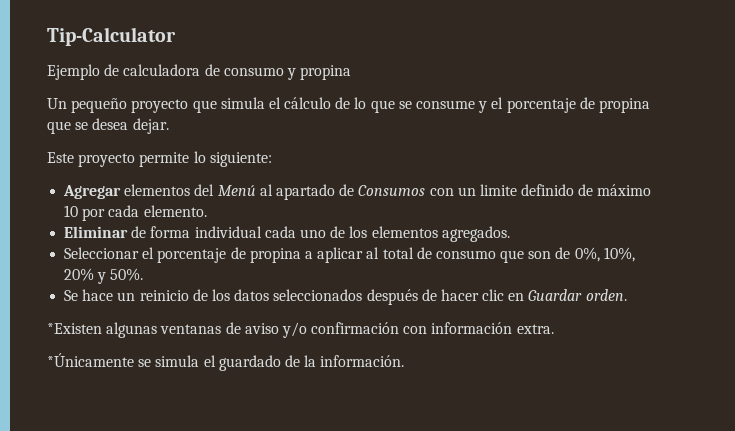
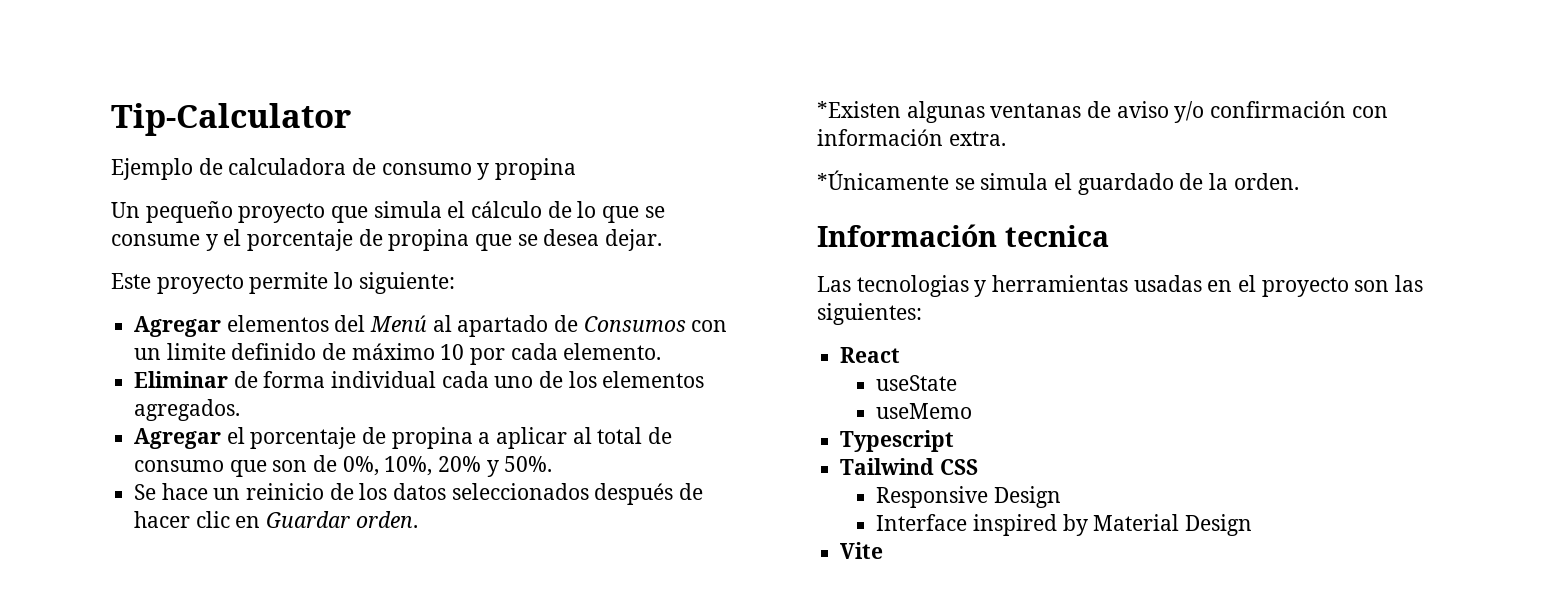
[64,247,140,259] Seleccionar -> [134,428,222,449] Agregar
[320,355,405,367] información. -> [1233,173,1299,190] [817,224,1109,247] [817,275,1424,297] [817,303,922,325] [840,347,901,363] [876,375,958,391] [876,403,973,419] [840,430,955,452] [840,458,978,475] [876,486,1062,508] [876,514,1253,536] [840,542,884,559] orden. // Información tecnica // Las tecnologias y herramientas usadas en el proyecto son las siguientes: // React // useState // useMemo // Typescript // Tailwind CSS // Responsive Design // Interface inspired by Material Design // Vite

